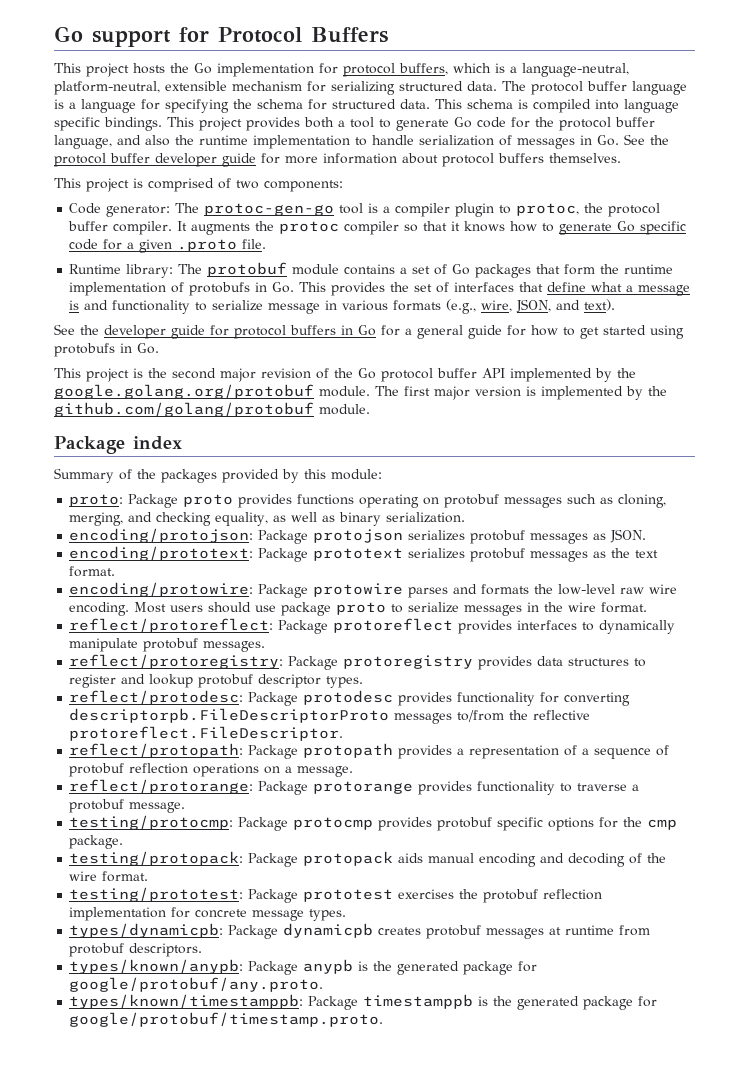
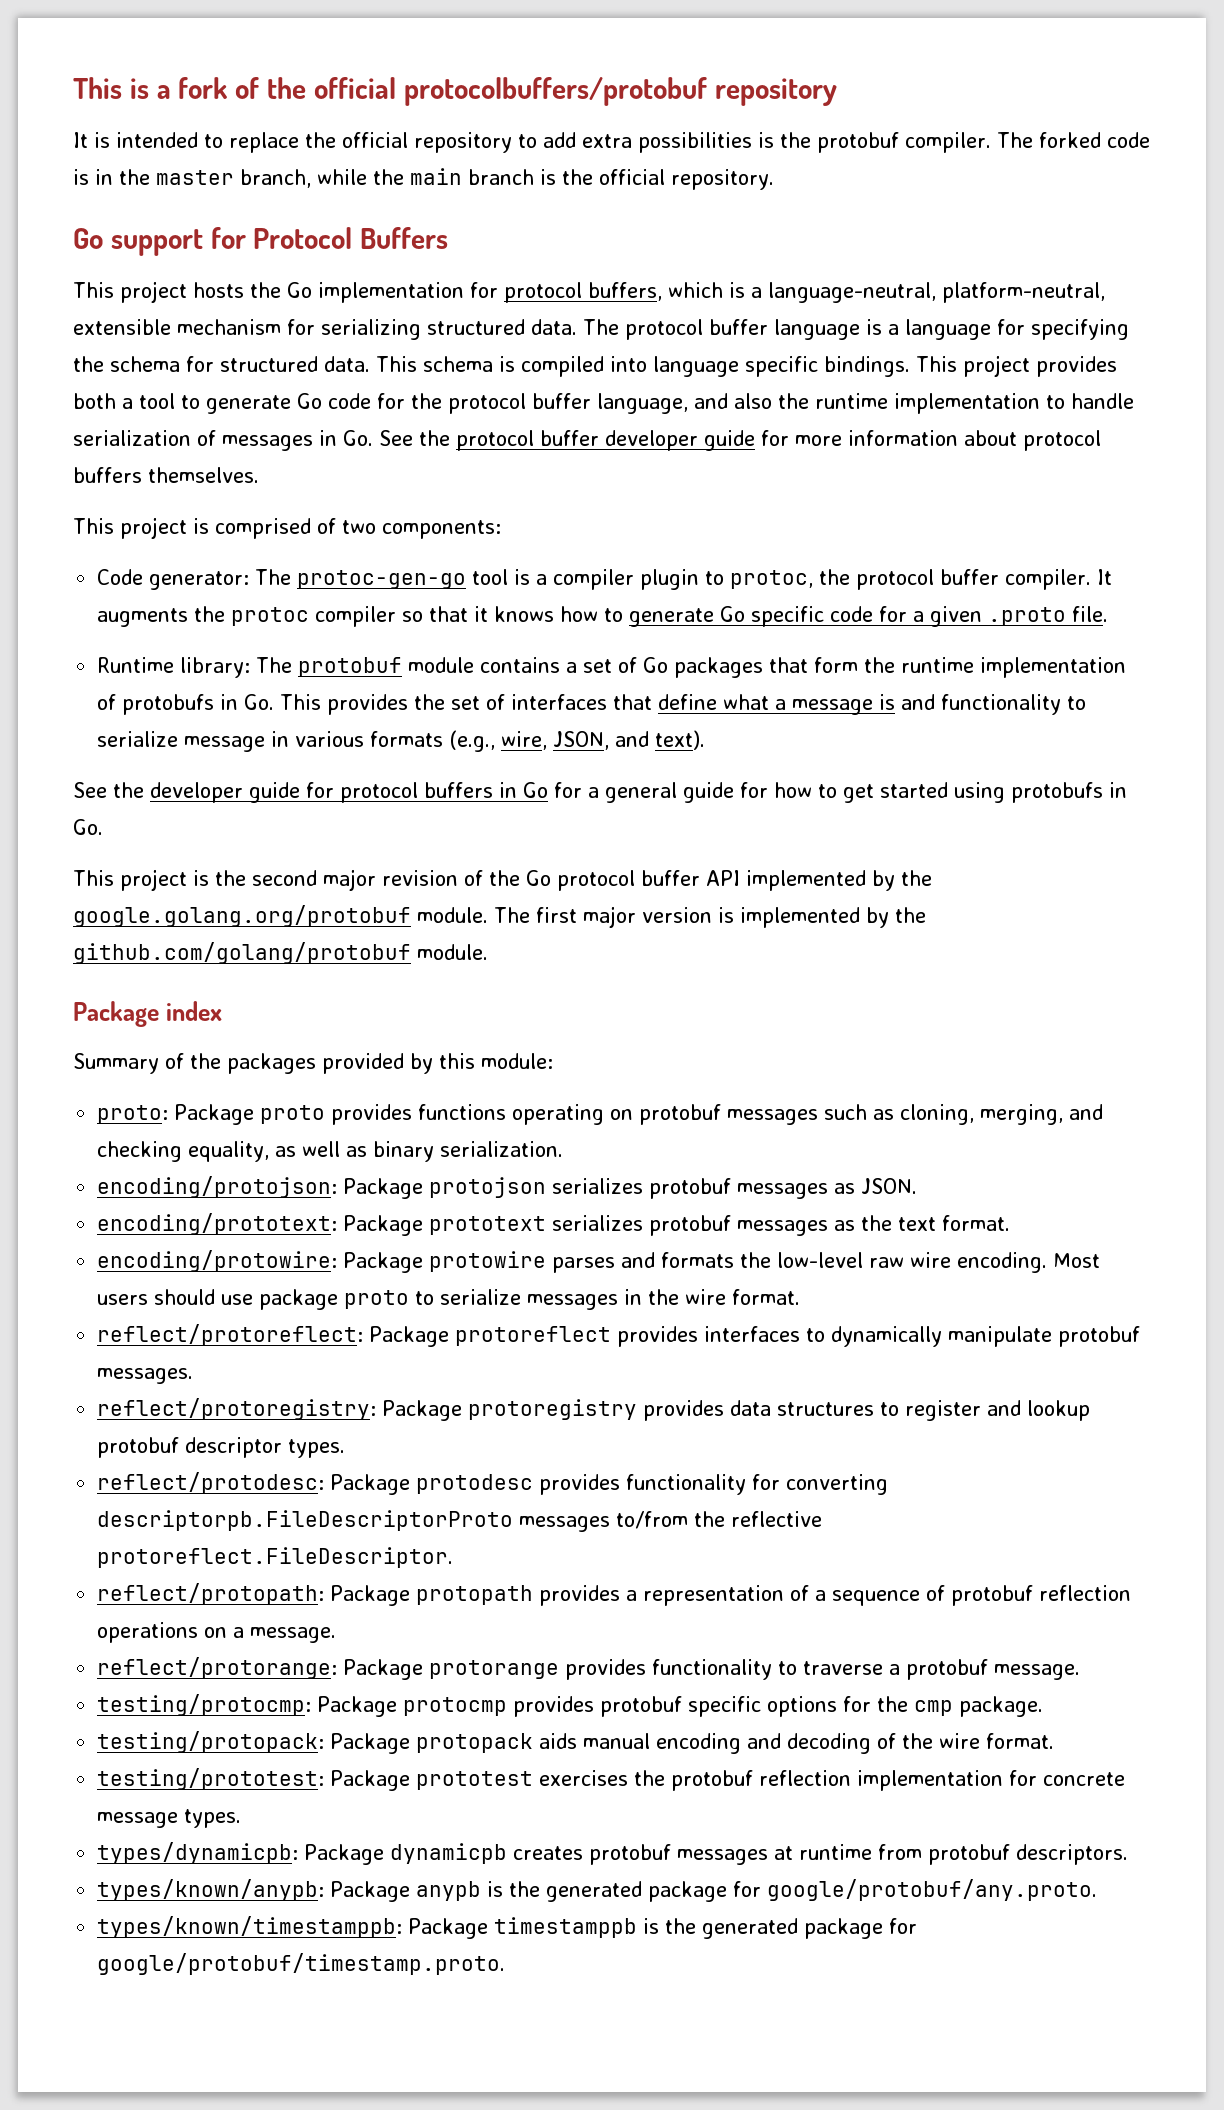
(54, 34) none -> [73,77,837,106] [73,132,1150,153] [73,168,774,190] This is a fork of the official protocolbuffers/protobuf repository // It is intended to replace the official repository to add extra possibilities is the protobuf compiler. The forked code is in the master branch, while the main branch is the official repository. //

